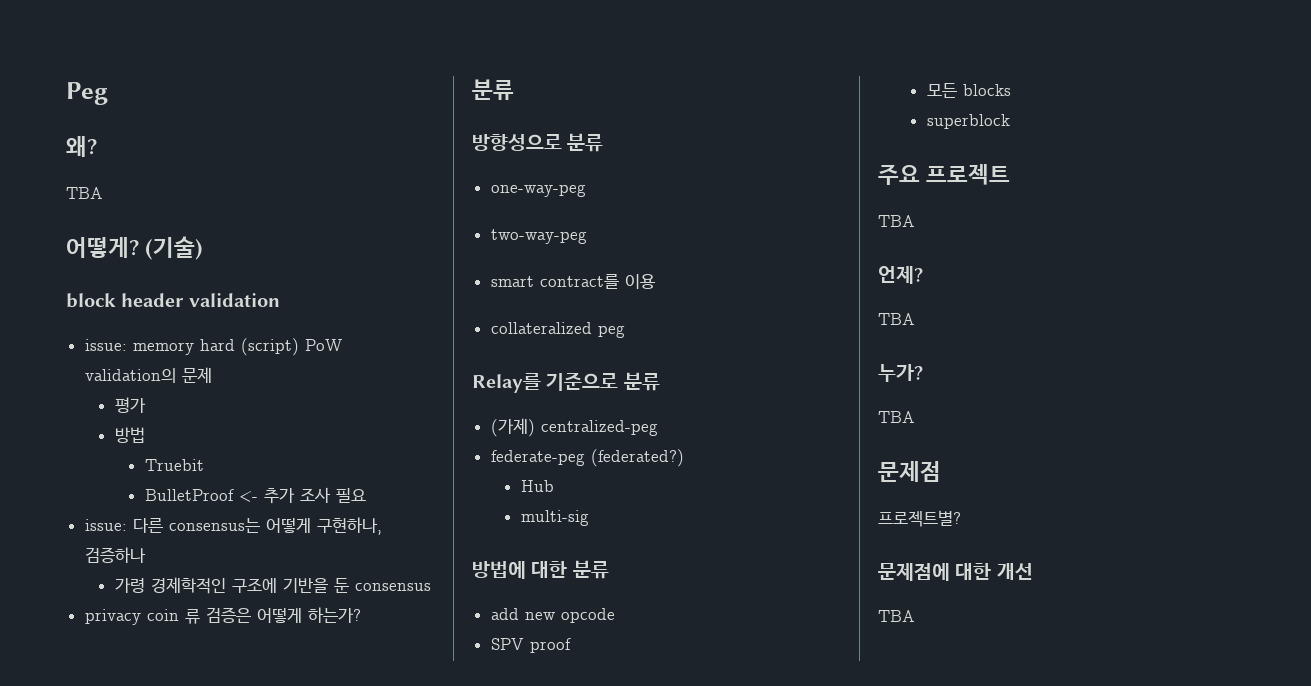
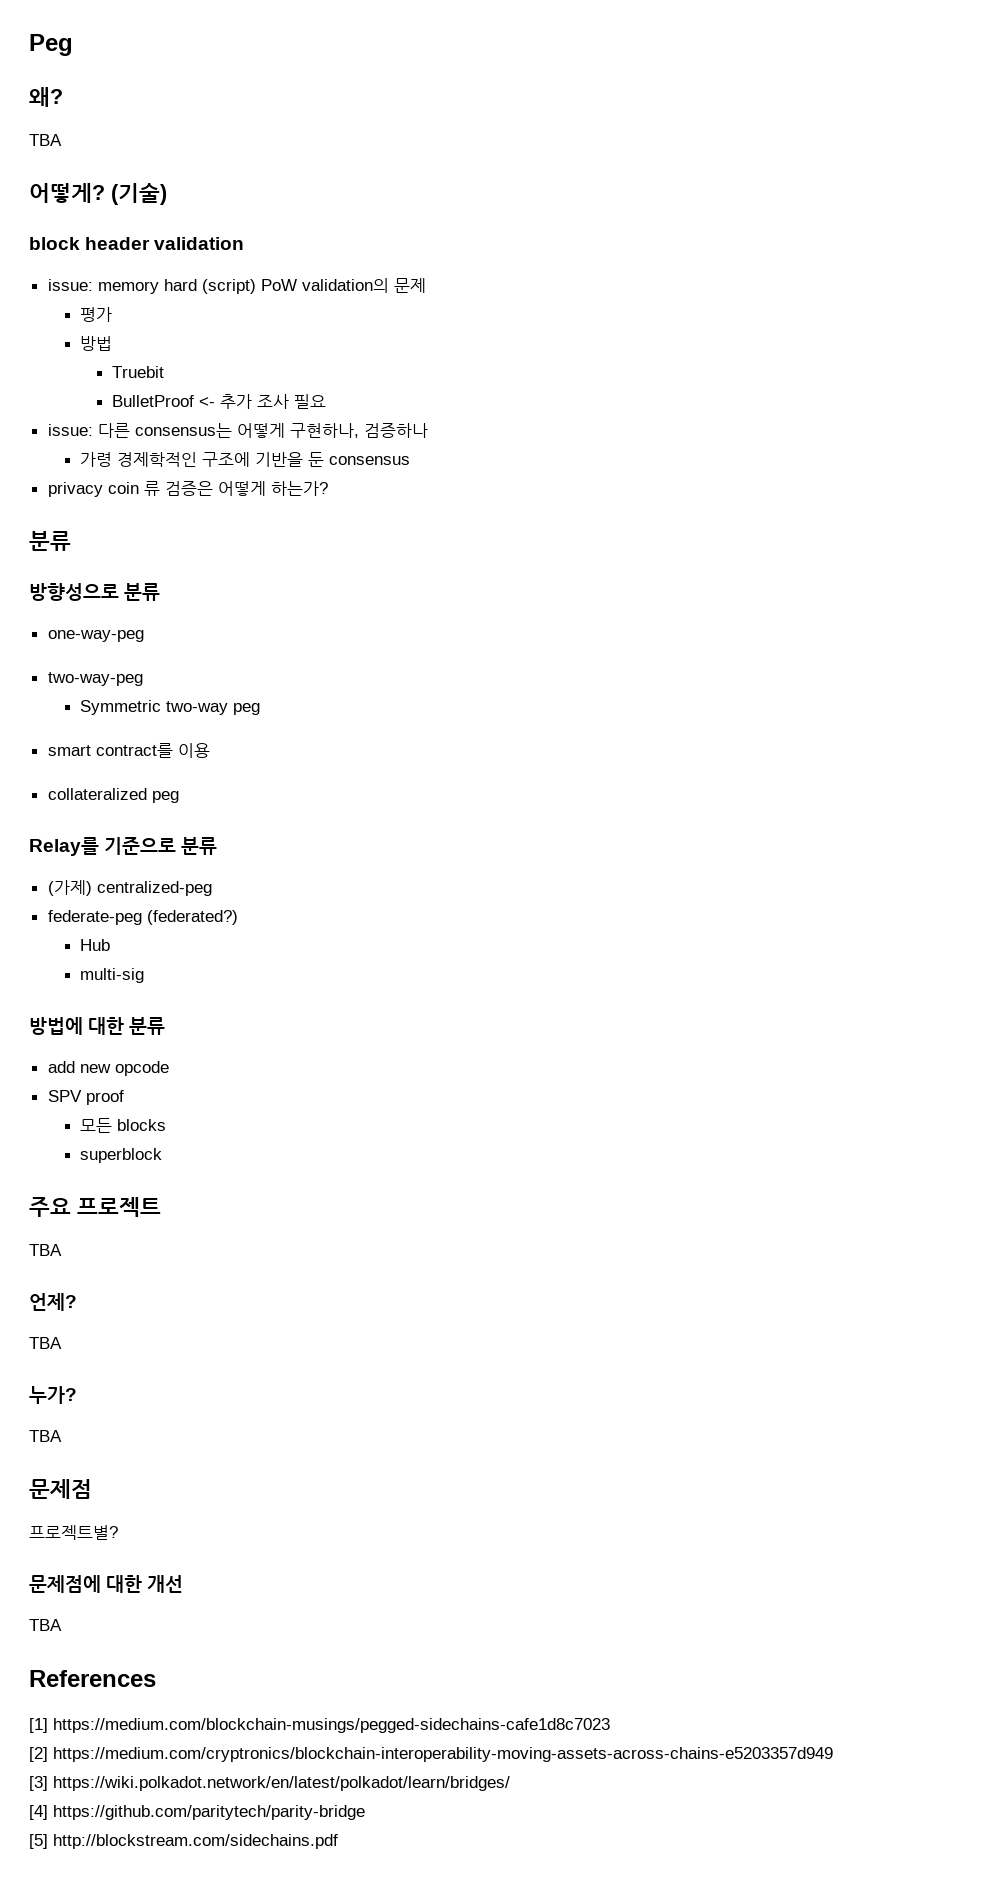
(587, 236) none -> [79,700,260,715] // Symmetric two-way peg
(915, 616) none -> [29,1670,156,1687] [29,1718,610,1733] [29,1747,833,1762] [29,1776,510,1791] [29,1805,365,1820] [29,1834,338,1849] // References // [1] https://medium.com/blockchain-musings/pegged-sidechains-cafe1d8c7023 // [2] https://medium.com/cryptronics/blockchain-interoperability-moving-assets-across-chains-e5203357d949 // [3] https://wiki.polkadot.network/en/latest/polkadot/learn/bridges/ // [4] https://github.com/paritytech/parity-bridge // [5] http://blockstream.com/sidechains.pdf

